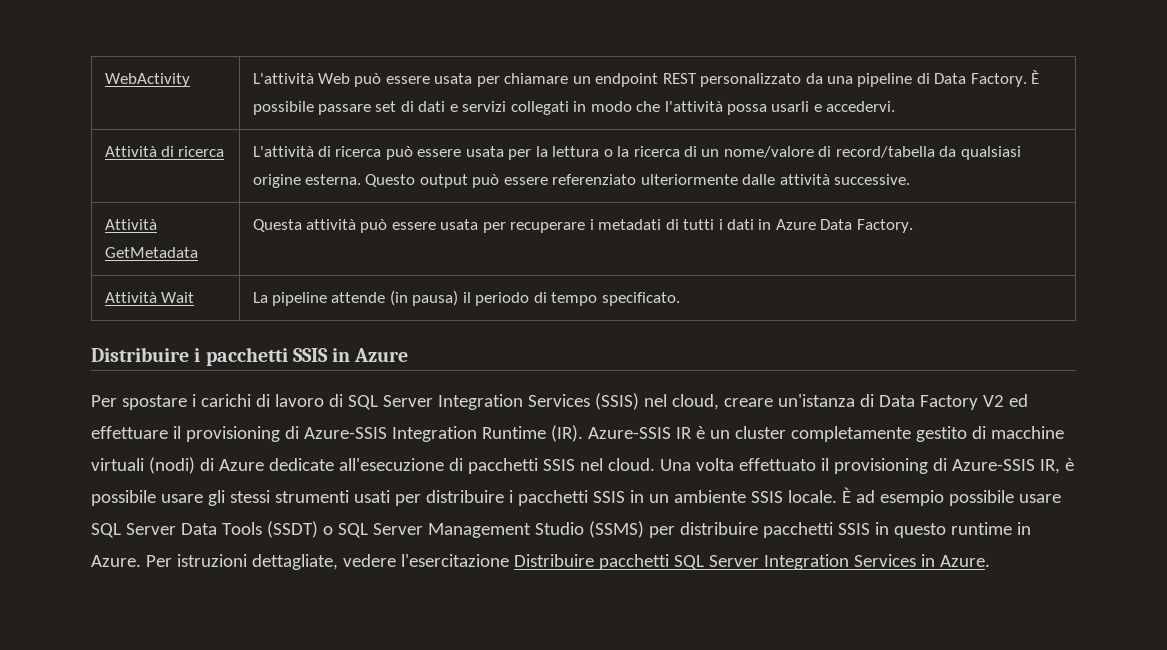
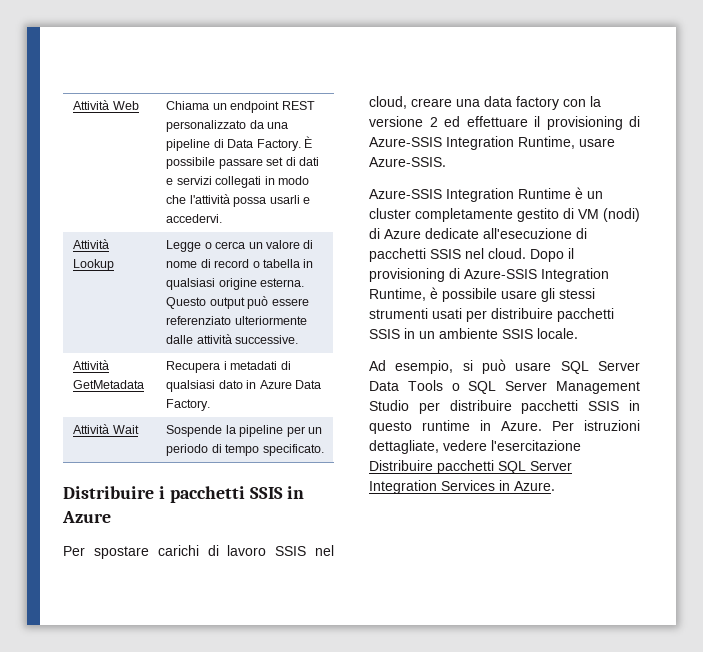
[104,73,190,87] [252,73,569,87] WebActivity | L'attività Web può essere usata per chiamare -> [73,100,139,110] [166,101,210,110] Attività Web | Chiama
[160,146,225,157] [252,146,957,160] di ricerca | L'attività di ricerca può essere usata per la lettura o la ricerca di un nome/valore di record/tabella da -> [73,259,115,271] [166,240,314,252] [166,259,314,268] Lookup | Legge o cerca un valore di nome di record o tabella in
[252,219,754,233] Questa attività può essere usata per recuperare i metadati di tutti i dati -> [166,361,291,373] [166,380,243,392] Recupera i metadati di qualsiasi dato
[252,290,471,306] La pipeline attende (in pausa) il -> [166,425,322,437] Sospende la pipeline per un
[191,394,196,407] i -> (149, 552) none
[328,393,1004,410] di SQL Server Integration Services (SSIS) nel cloud, creare un'istanza di Data Factory V2 -> [275,545,334,556] [369,96,601,110] [369,116,438,127] SSIS nel cloud, creare una data factory con la versione 2
[481,425,692,442] Runtime (IR). Azure-SSIS IR -> [518,136,615,149] [369,157,446,167] [369,188,571,202] Runtime, usare Azure-SSIS. // Azure-SSIS Integration Runtime
[990,426,1064,439] [91,458,144,471] macchine virtuali -> [578,209,599,219] VM
[659,458,1060,474] Una volta effettuato il provisioning di Azure-SSIS IR, -> [530,248,574,262] [369,268,609,282] [369,288,426,301] Dopo il provisioning di Azure-SSIS Integration Runtime,
[508,490,513,503] i -> (553, 313) none
[841,487,1014,506] È ad esempio possibile -> [369,359,506,374] // Ad esempio, si può
[266,521,318,538] (SSDT) -> (443, 385) none
[588,521,644,538] (SSMS) -> (409, 405) none

